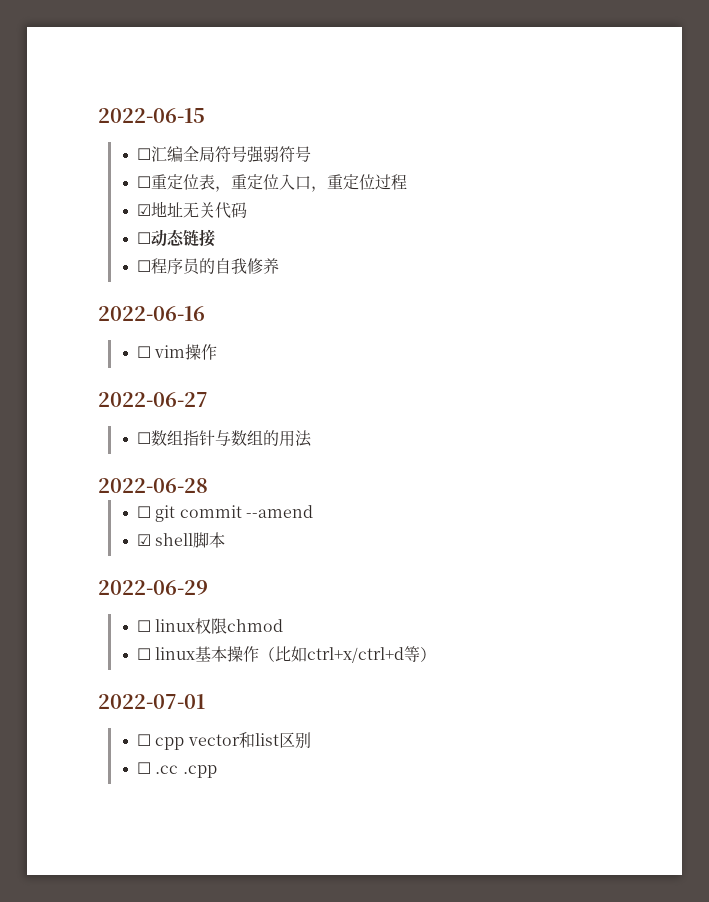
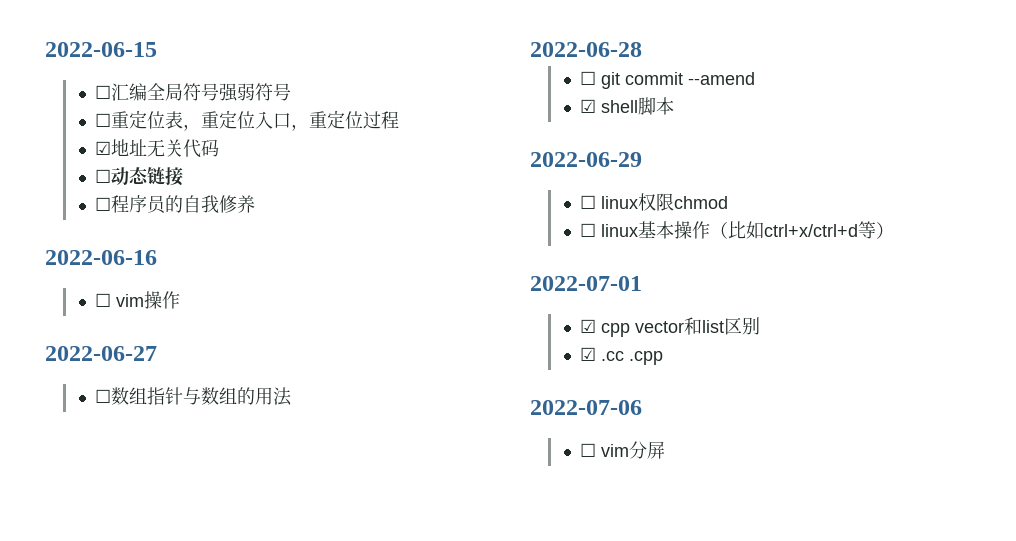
[137,734,152,746] ☐ -> [580,319,597,333] ☑
[137,762,152,774] ☐ -> [580,347,597,361] ☑
(217, 771) none -> [530,400,642,415] [580,441,666,459] // 2022-07-06 // ☐ vim分屏

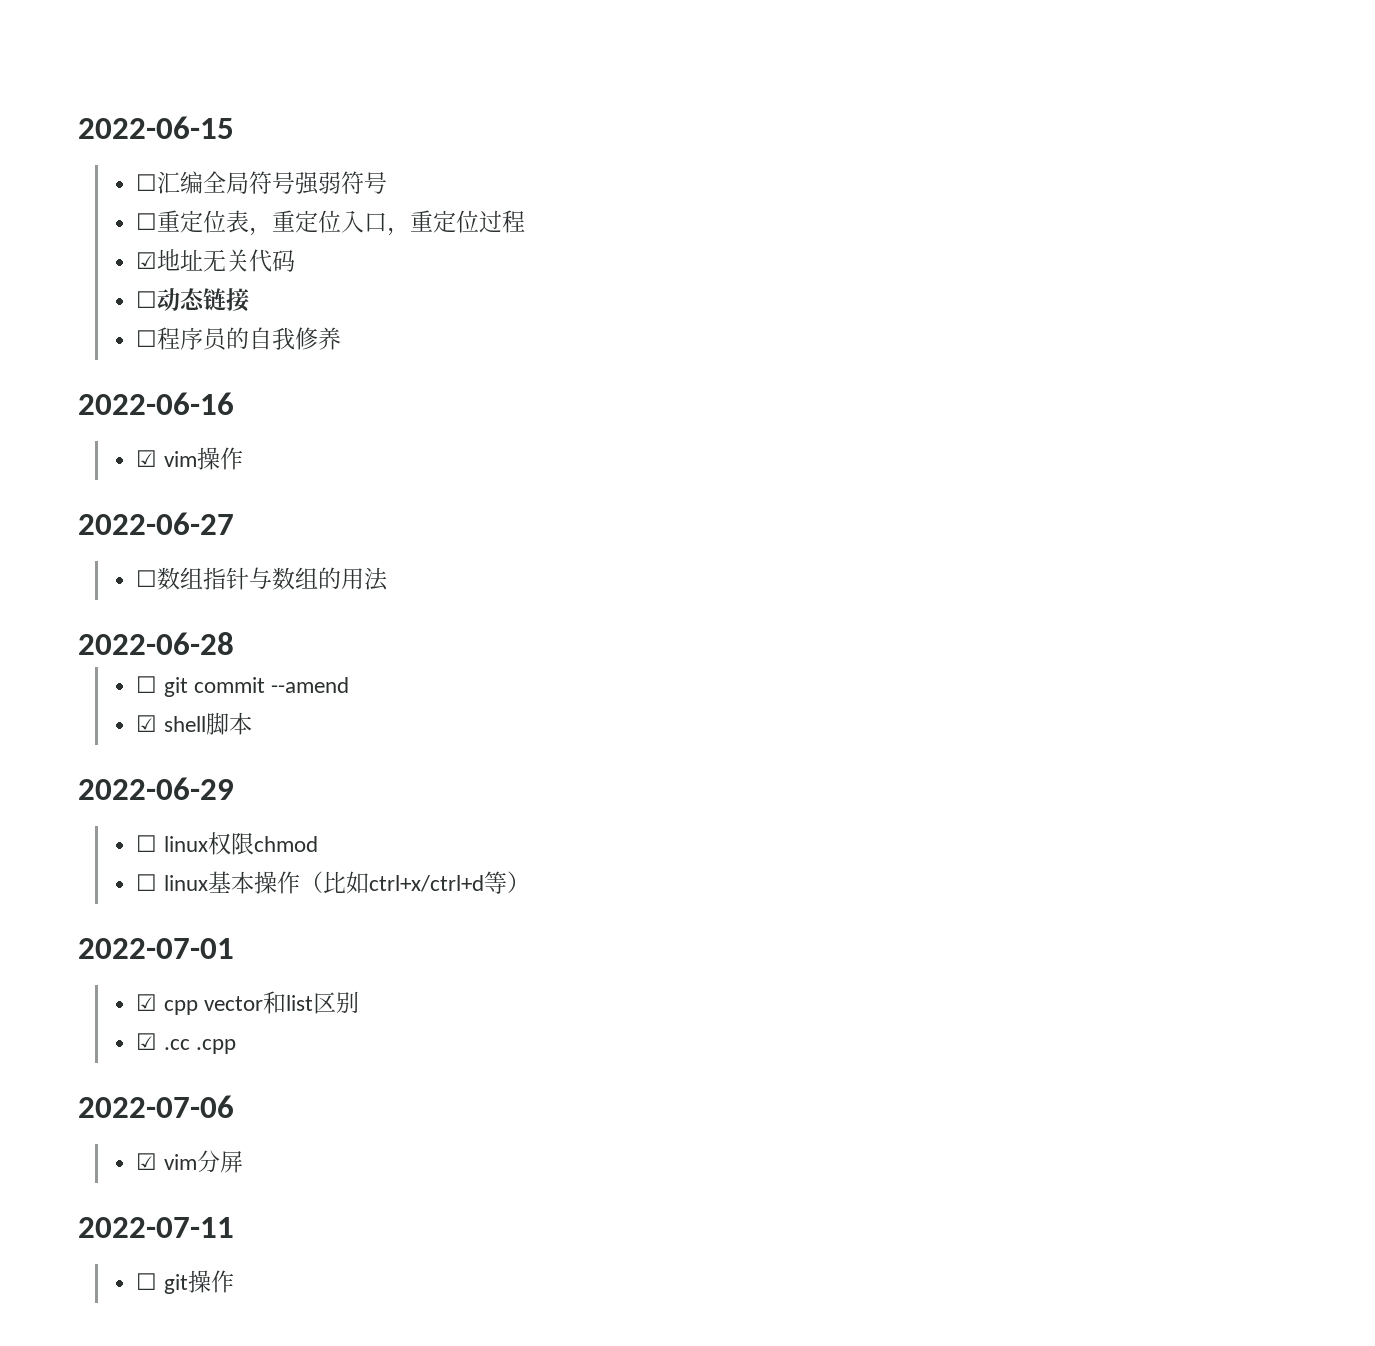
[95,293,112,307] ☐ -> [136,450,158,467] ☑
[580,443,597,457] ☐ -> [136,1153,158,1170] ☑
(666, 450) none -> [78,1217,234,1238] [136,1270,234,1294] // 2022-07-11 // ☐ git操作

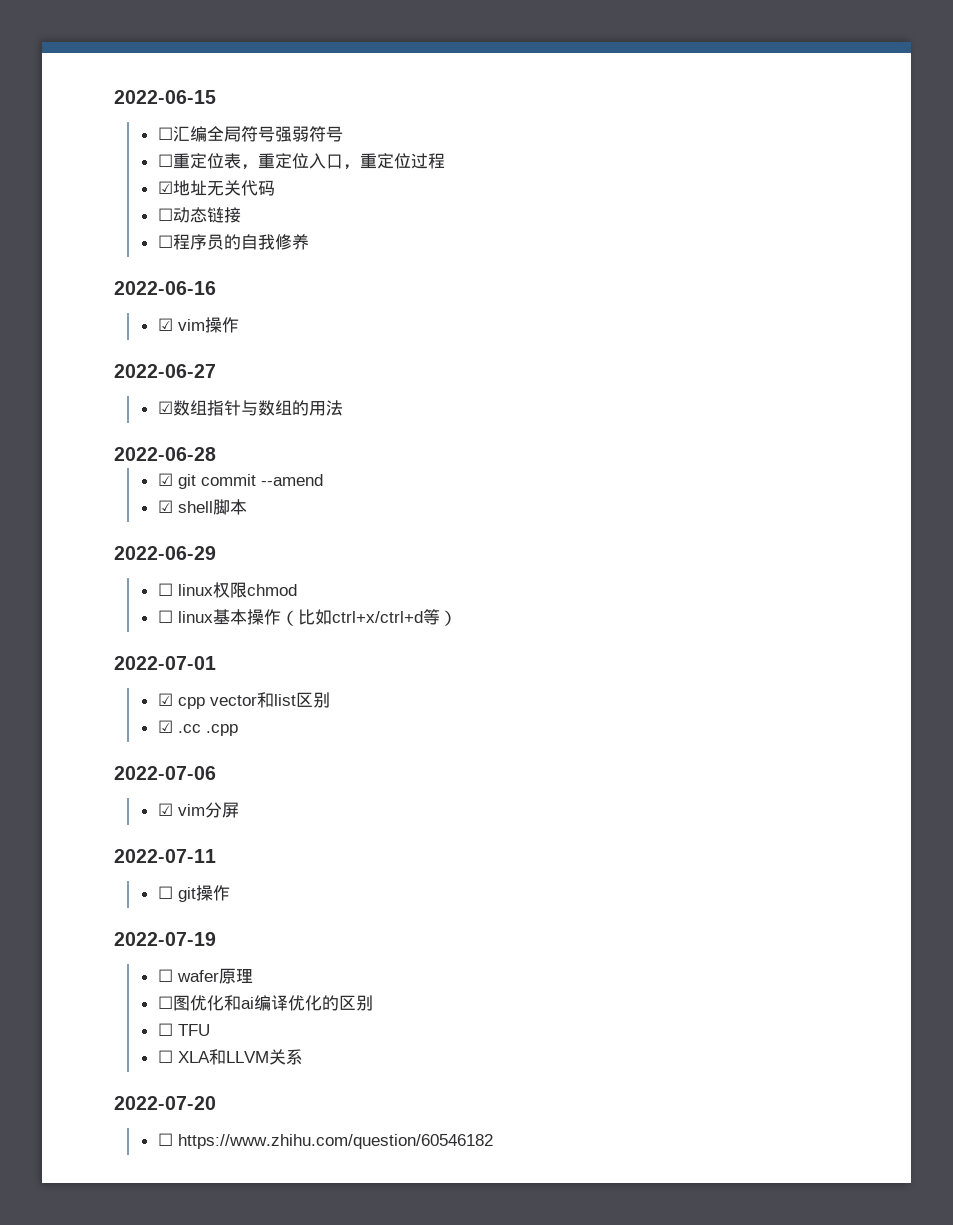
[136,570,158,587] ☐ -> [157,401,173,414] ☑
[136,676,158,693] ☐ -> [157,473,173,486] ☑
(234, 1281) none -> [114,932,216,946] [157,968,253,984] [157,995,373,1011] [157,1023,210,1036] [157,1049,303,1065] [114,1096,216,1110] [157,1133,493,1149] // 2022-07-19 // ☐ wafer原理 // ☐图优化和ai编译优化的区别 // ☐ TFU // ☐ XLA和LLVM关系 // 2022-07-20 // ☐ https://www.zhihu.com/question/60546182

